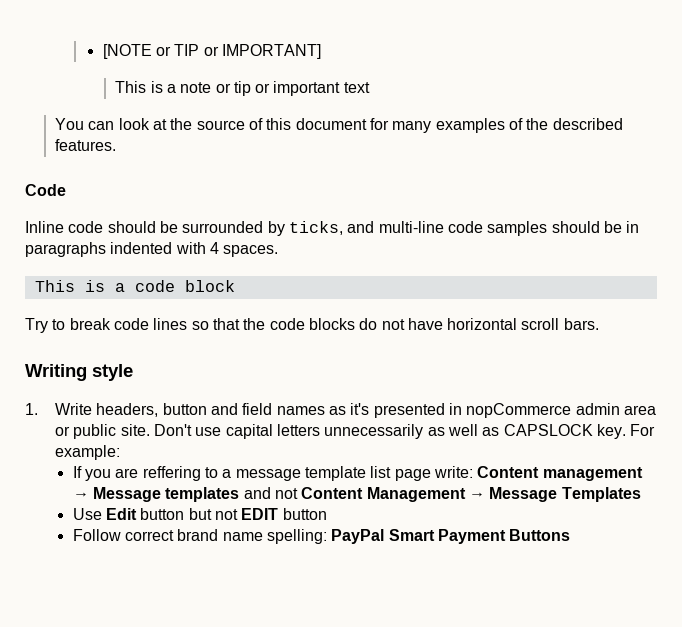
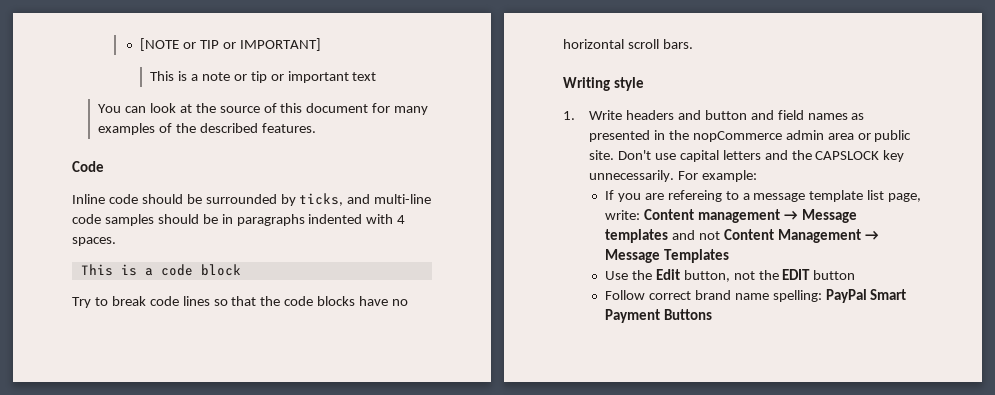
[359,318,443,330] do not have -> [359,296,409,306] have no
[96,403,159,417] headers, -> [625,110,701,120] headers and
[350,403,370,415] it's -> (865, 116) none
(462, 409) none -> [668,130,689,140] the
[324,424,626,439] unnecessarily as well as CAPSLOCK key. -> [764,150,905,162] [589,170,675,182] and the CAPSLOCK key unnecessarily.
[142,466,201,481] reffering -> [667,190,722,202] refereing
[394,469,431,481] page -> [888,193,922,202] page,
[105,508,238,520] Edit button but not -> [631,269,779,282] the Edit button, not the

